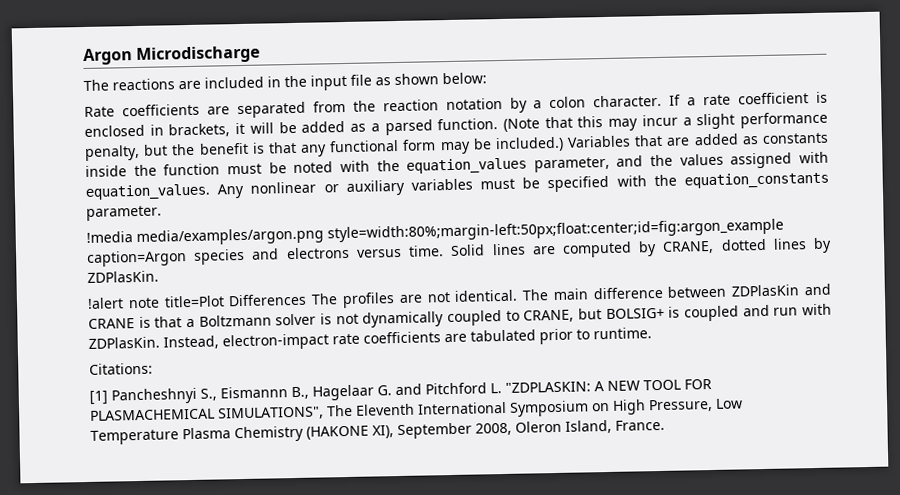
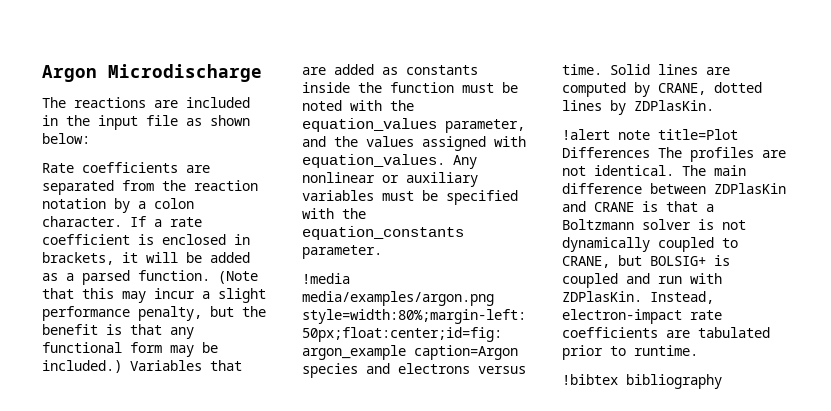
[89,362,153,375] [89,379,712,405] [90,398,743,421] [90,419,665,445] Citations: // [1] Pancheshnyi S., Eismannn B., Hagelaar G. and Pitchford L. "ZDPLASKIN: A NEW TOOL FOR PLASMACHEMICAL SIMULATIONS", The Eleventh International Symposium on High Pressure, Low Temperature Plasma Chemistry (HAKONE XI), September 2008, Oleron Island, France. -> [562,374,722,389] !bibtex bibliography

